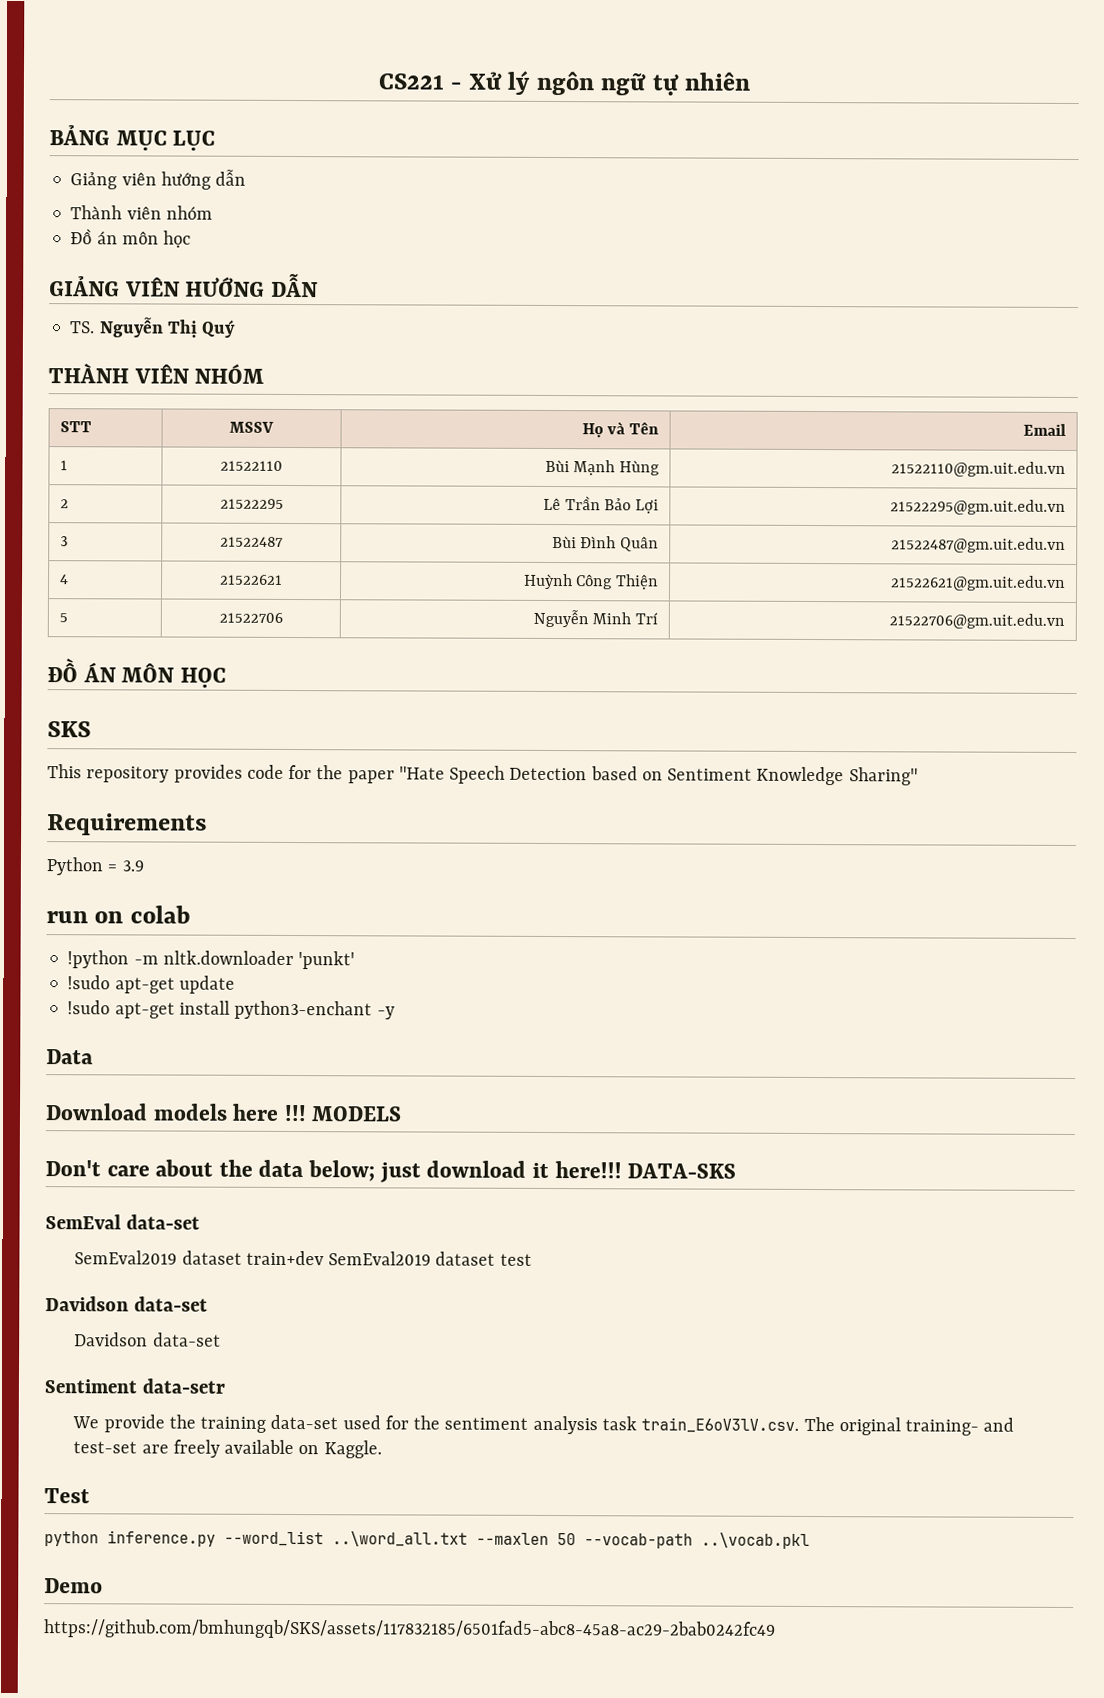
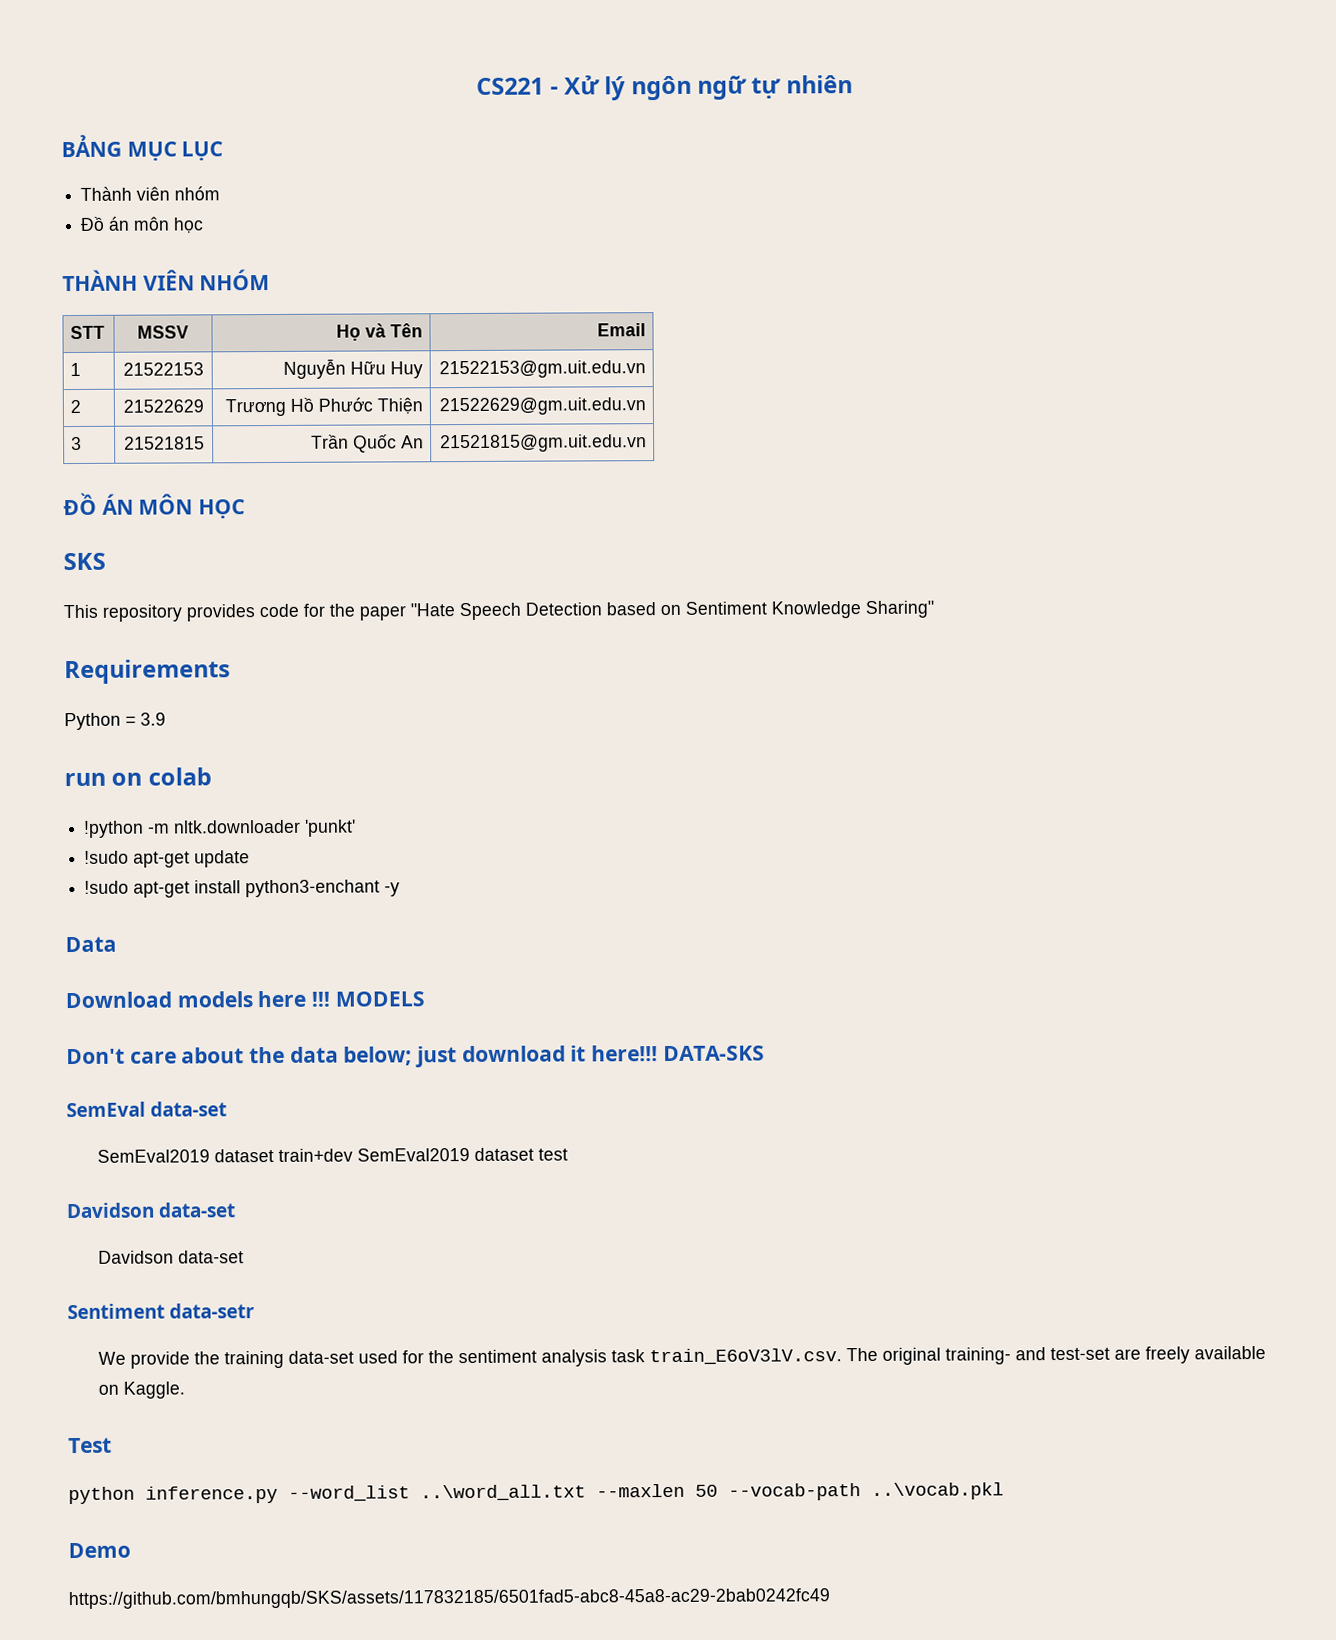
[70,169,247,190] // Giảng viên hướng dẫn -> (224, 151) none
[49,272,318,298] [69,317,237,338] // GIẢNG VIÊN HƯỚNG DẪN // TS. Nguyễn Thị Quý -> (205, 225) none
[220,460,283,471] [544,459,661,476] [891,461,1067,477] [59,499,69,509] [219,498,284,509] [542,496,660,514] [890,499,1067,515] [59,536,69,547] [220,536,284,547] [551,535,660,552] [891,537,1067,553] [59,574,69,585] [220,574,283,585] [522,573,660,590] [890,575,1067,591] [58,613,68,623] [218,612,283,623] [532,609,659,628] [889,613,1066,629] 21522110 | Bùi Mạnh Hùng | 21522110@gm.uit.edu.vn // 2 | 21522295 | Lê Trần Bảo Lợi | 21522295@gm.uit.edu.vn // 3 | 21522487 | Bùi Đình Quân | 21522487@gm.uit.edu.vn // 4 | 21522621 | Huỳnh Công Thiện | 21522621@gm.uit.edu.vn // 5 | 21522706 | Nguyễn Minh Trí | 21522706@gm.uit.edu.vn -> [122,362,204,376] [282,358,423,379] [438,360,646,379] [70,399,82,414] [122,399,204,413] [224,397,423,417] [438,397,646,416] [71,436,83,451] [123,436,205,450] [310,434,424,453] [439,434,647,453] 21522153 | Nguyễn Hữu Huy | 21522153@gm.uit.edu.vn // 2 | 21522629 | Trương Hồ Phước Thiện | 21522629@gm.uit.edu.vn // 3 | 21521815 | Trần Quốc An | 21521815@gm.uit.edu.vn

